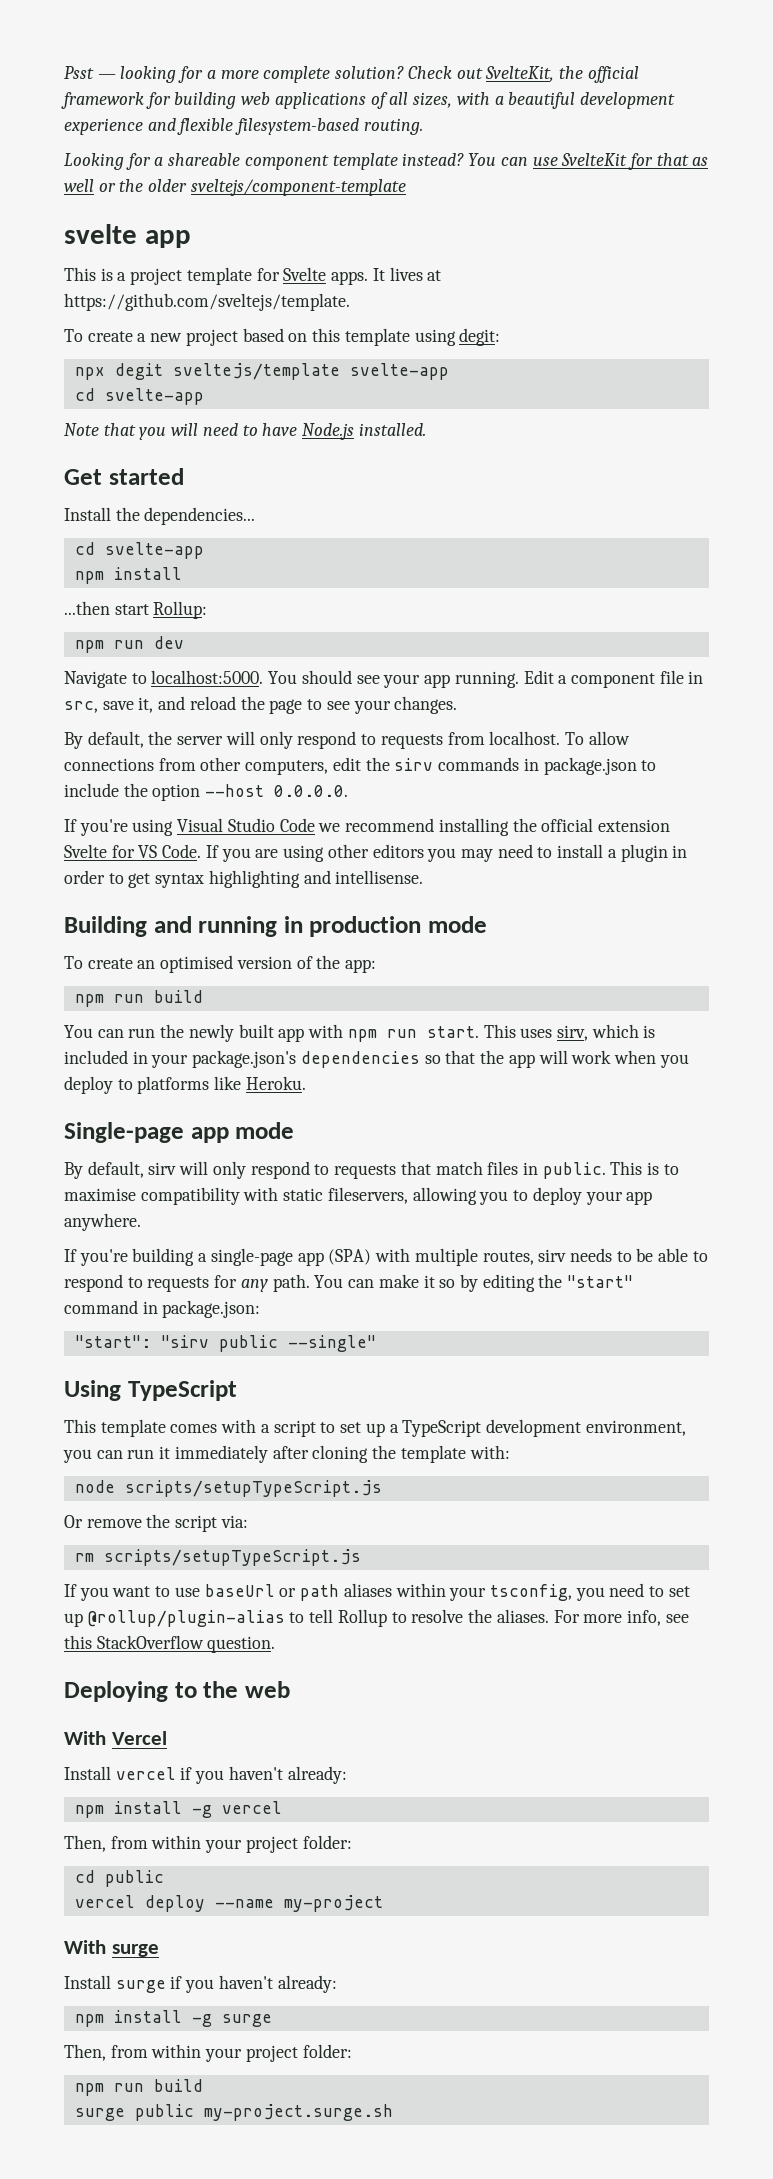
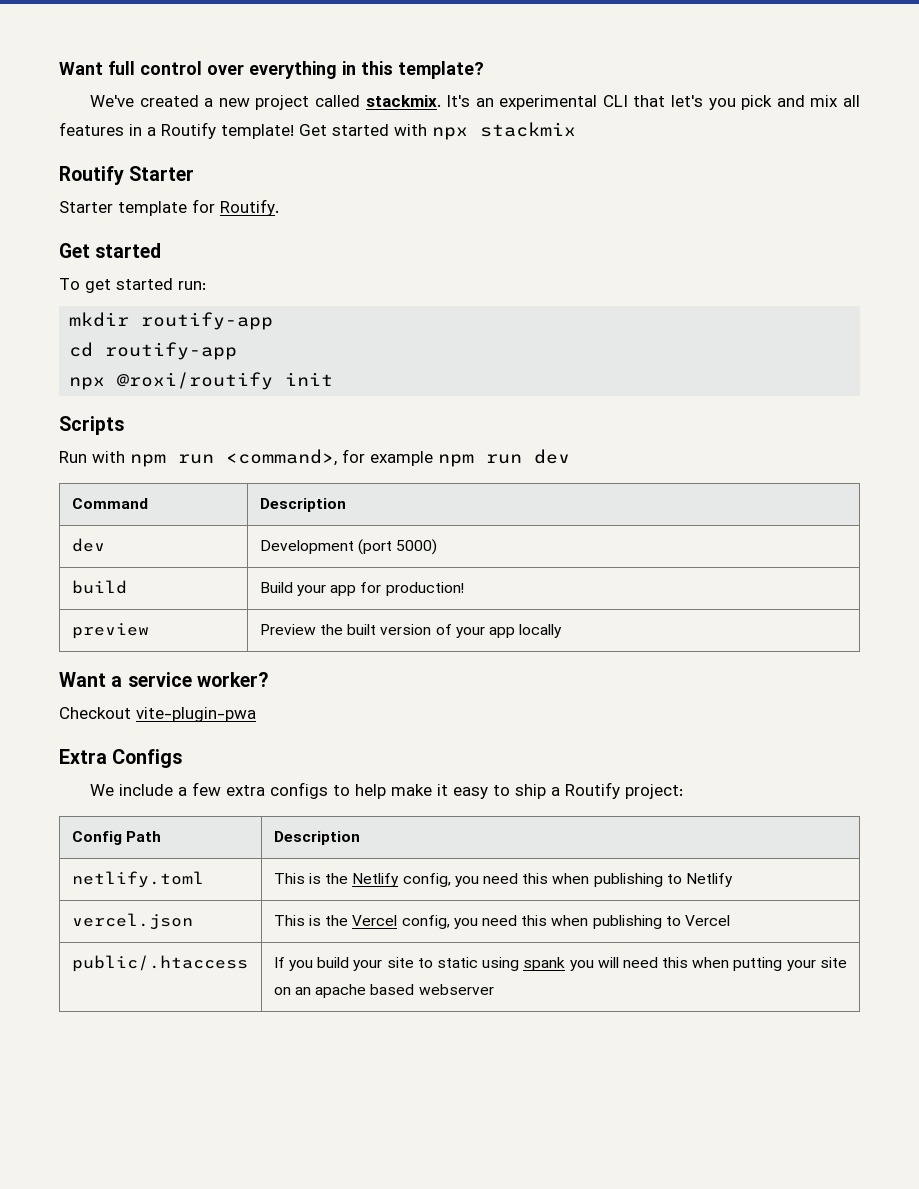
[64,66,639,83] [61,92,675,109] [64,118,423,135] [64,153,709,170] [64,179,406,196] [64,224,191,248] [64,267,442,285] [64,293,350,311] [64,328,501,346] [74,363,449,380] [74,388,204,405] [64,423,426,440] [64,468,184,485] [64,507,256,525] [74,542,204,559] [74,567,182,584] [64,601,208,619] [74,636,184,653] [64,670,704,688] [64,696,458,714] [64,731,630,749] [64,757,657,775] [64,783,349,801] [64,818,670,836] [64,844,688,862] [64,870,424,888] [64,916,488,937] [64,955,377,973] [74,990,203,1007] [64,1024,656,1042] [64,1050,689,1068] [64,1076,306,1094] [64,1122,295,1143] [64,1161,679,1179] [64,1187,653,1205] [64,1213,141,1231] [64,1248,708,1266] [64,1274,634,1292] [64,1300,261,1318] [74,1335,376,1352] [64,1380,237,1401] [64,1419,686,1437] [63,1445,510,1463] [74,1480,382,1497] [64,1514,248,1532] [74,1549,361,1566] [64,1583,690,1601] [64,1609,689,1627] [64,1635,276,1653] [64,1681,290,1702] [64,1731,167,1745] [64,1766,347,1784] [74,1801,282,1818] [64,1835,352,1853] [74,1870,164,1887] [74,1895,383,1912] [64,1940,159,1957] [64,1975,337,1993] [74,2010,272,2027] [64,2044,352,2062] [74,2079,203,2096] [74,2104,393,2121] Psst — looking for a more complete solution? Check out SvelteKit, the official framework for building web applications of all sizes, with a beautiful development experience and flexible filesystem-based routing. // Looking for a shareable component template instead? You can use SvelteKit for that as well or the older sveltejs/component-template // svelte app // This is a project template for Svelte apps. It lives at https://github.com/sveltejs/template. // To create a new project based on this template using degit: // npx degit sveltejs/template svelte-app // cd svelte-app // Note that you will need to have Node.js installed. // Get started // Install the dependencies... // cd svelte-app // npm install // ...then start Rollup: // npm run dev // Navigate to localhost:5000. You should see your app running. Edit a component file in src, save it, and reload the page to see your changes. // By default, the server will only respond to requests from localhost. To allow connections from other computers, edit the sirv commands in package.json to include the option --host 0.0.0.0. // If you're using Visual Studio Code we recommend installing the official extension Svelte for VS Code. If you are using other editors you may need to install a plugin in order to get syntax highlighting and intellisense. // Building and running in production mode // To create an optimised version of the app: // npm run build // You can run the newly built app with npm run start. This uses sirv, which is included in your package.json's dependencies so that the app will work when you deploy to platforms like Heroku. // Single-page app mode // By default, sirv will only respond to requests that match files in public. This is to maximise compatibility with static fileservers, allowing you to deploy your app anywhere. // If you're building a single-page app (SPA) with multiple routes, sirv needs to be able to respond to requests for any path. You can make it so by editing the "start" command in package.json: // "start": "sirv public --single" // Using TypeScript // This template comes with a script to set up a TypeScript development environment, you can run it immediately after cloning the template with: // node scripts/setupTypeScript.js // Or remove the script via: // rm scripts/setupTypeScript.js // If you want to use baseUrl or path aliases within your tsconfig, you need to set up @rollup/plugin-alias to tell Rollup to resolve the aliases. For more info, see this StackOverflow question. // Deploying to the web // With Vercel // Install vercel if you haven't already: // npm install -g vercel // Then, from within your project folder: // cd public // vercel deploy --name my-project // With surge // Install surge if you haven't already: // npm install -g surge // Then, from within your project folder: // npm run build // surge public my-project.surge.sh -> [59,61,484,79] [90,95,860,110] [59,122,576,140] [59,166,195,185] [59,199,279,216] [59,243,162,258] [59,278,206,293] [69,312,274,330] [69,342,238,360] [69,372,334,390] [59,416,124,435] [59,449,570,467] [71,498,148,509] [259,498,346,512] [71,538,105,552] [259,539,438,555] [71,580,127,594] [259,582,464,596] [71,623,149,639] [259,624,563,638] [59,672,268,687] [59,707,256,722] [59,749,183,768] [90,782,684,799] [71,831,162,845] [273,831,360,845] [71,871,204,888] [273,873,733,887] [71,913,193,930] [273,915,730,929] [71,955,248,972] [273,957,847,971] [273,984,494,998] Want full control over everything in this template? // We've created a new project called stackmix. It's an experimental CLI that let's you pick and mix all features in a Routify template! Get started with npx stackmix // Routify Starter // Starter template for Routify. // Get started // To get started run: // mkdir routify-app // cd routify-app // npx @roxi/routify init // Scripts // Run with npm run <command>, for example npm run dev // Command | Description // dev | Development (port 5000) // build | Build your app for production! // preview | Preview the built version of your app locally // Want a service worker? // Checkout vite-plugin-pwa // Extra Configs // We include a few extra configs to help make it easy to ship a Routify project: // Config Path | Description // netlify.toml | This is the Netlify config, you need this when publishing to Netlify // vercel.json | This is the Vercel config, you need this when publishing to Vercel // public/.htaccess | If you build your site to static using spank you will need this when putting your site on an apache based webserver

